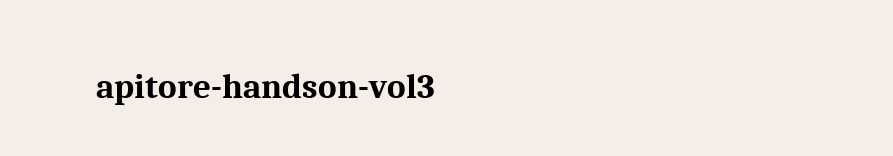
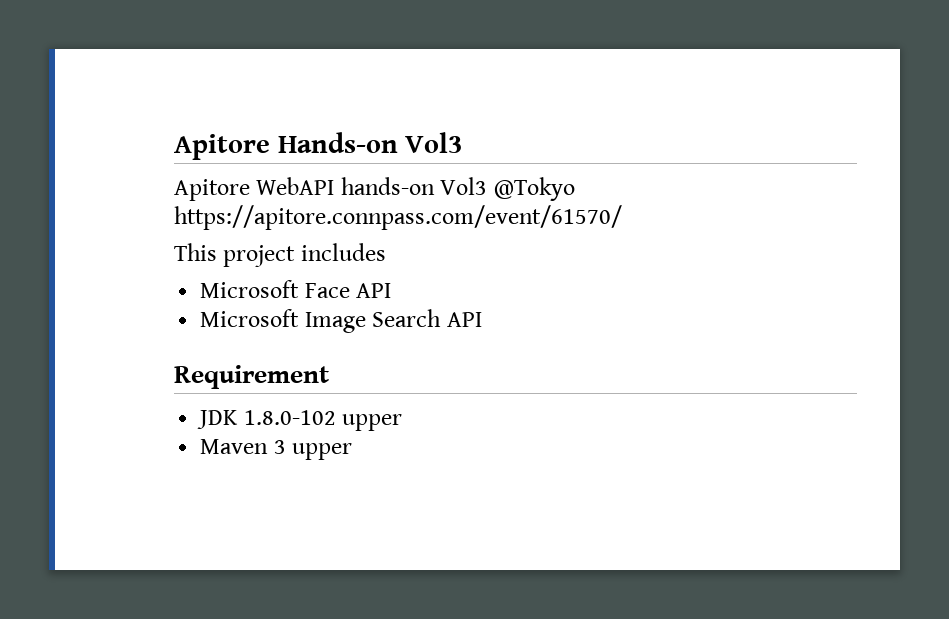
[96,73,435,105] apitore-handson-vol3 -> [174,132,464,160] [174,177,575,201] [174,205,622,230] [174,243,386,267] [200,280,392,298] [200,309,482,333] [174,365,329,389] [197,410,403,431] [200,439,353,460] Apitore Hands-on Vol3 // Apitore WebAPI hands-on Vol3 @Tokyo https://apitore.connpass.com/event/61570/ // This project includes // Microsoft Face API // Microsoft Image Search API // Requirement // JDK 1.8.0-102 upper // Maven 3 upper

